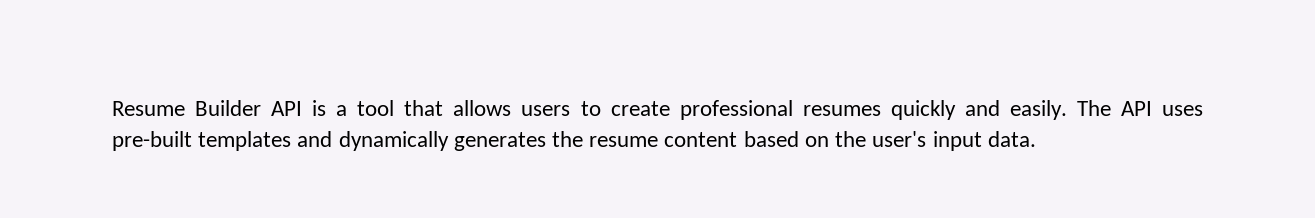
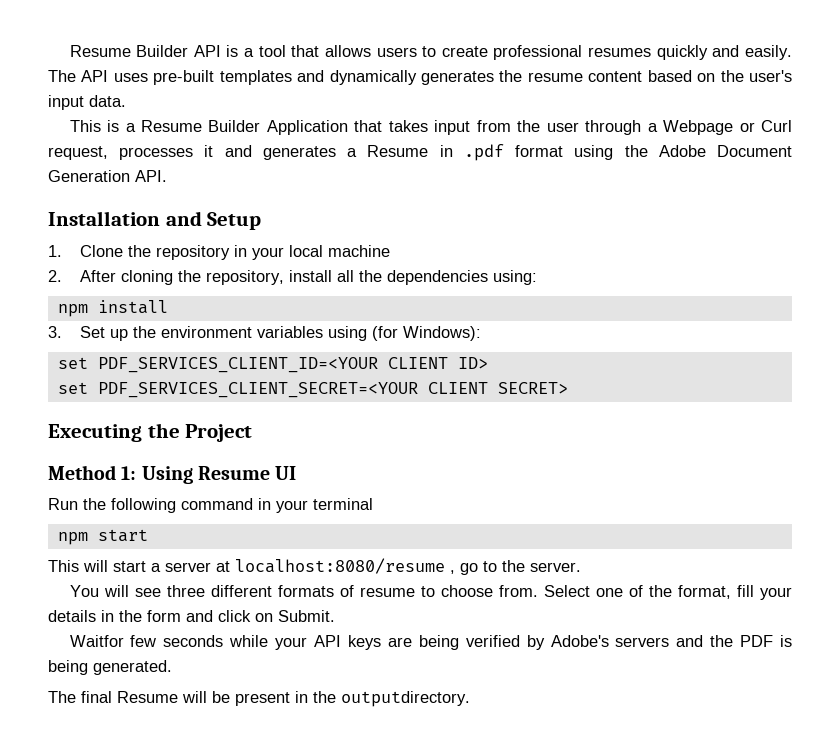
(1036, 139) none -> [69,120,793,135] [48,144,793,161] [48,170,167,182] [48,211,262,230] [48,245,390,260] [48,270,537,285] [57,300,168,317] [48,326,481,341] [57,357,488,373] [57,382,568,398] [48,423,253,442] [48,465,297,484] [48,498,373,513] [57,529,148,545] [48,558,581,575] [69,585,793,600] [48,610,335,622] [69,635,793,650] [48,660,172,675] [48,691,470,707] // This is a Resume Builder Application that takes input from the user through a Webpage or Curl request, processes it and generates a Resume in .pdf format using the Adobe Document Generation API. // Installation and Setup // 1. Clone the repository in your local machine // 2. After cloning the repository, install all the dependencies using: // npm install // 3. Set up the environment variables using (for Windows): // set PDF_SERVICES_CLIENT_ID=<YOUR CLIENT ID> // set PDF_SERVICES_CLIENT_SECRET=<YOUR CLIENT SECRET> // Executing the Project // Method 1: Using Resume UI // Run the following command in your terminal // npm start // This will start a server at localhost:8080/resume , go to the server. // You will see three different formats of resume to choose from. Select one of the format, fill your details in the form and click on Submit. // Waitfor few seconds while your API keys are being verified by Adobe's servers and the PDF is being generated. // The final Resume will be present in the outputdirectory.

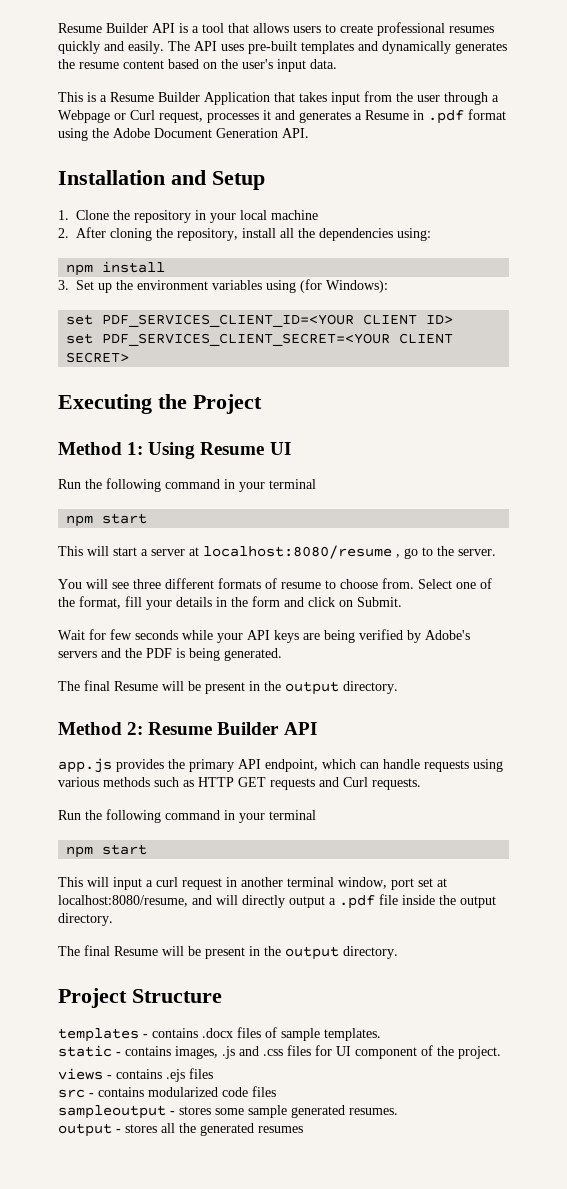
[69,635,124,647] Waitfor -> [58,629,106,640] Wait for
[341,691,470,707] outputdirectory. -> [285,681,398,695] [58,722,317,735] [58,758,503,773] [58,777,421,790] [58,809,316,823] [66,844,148,858] [58,877,447,890] [58,894,496,909] [58,913,113,926] [58,945,398,960] [58,988,222,1008] [58,1027,381,1042] [58,1045,501,1059] [58,1068,213,1082] [58,1086,276,1098] [58,1105,398,1119] [58,1123,303,1137] output directory. // Method 2: Resume Builder API // app.js provides the primary API endpoint, which can handle requests using various methods such as HTTP GET requests and Curl requests. // Run the following command in your terminal // npm start // This will input a curl request in another terminal window, port set at localhost:8080/resume, and will directly output a .pdf file inside the output directory. // The final Resume will be present in the output directory. // Project Structure // templates - contains .docx files of sample templates. // static - contains images, .js and .css files for UI component of the project. // views - contains .ejs files // src - contains modularized code files // sampleoutput - stores some sample generated resumes. // output - stores all the generated resumes

